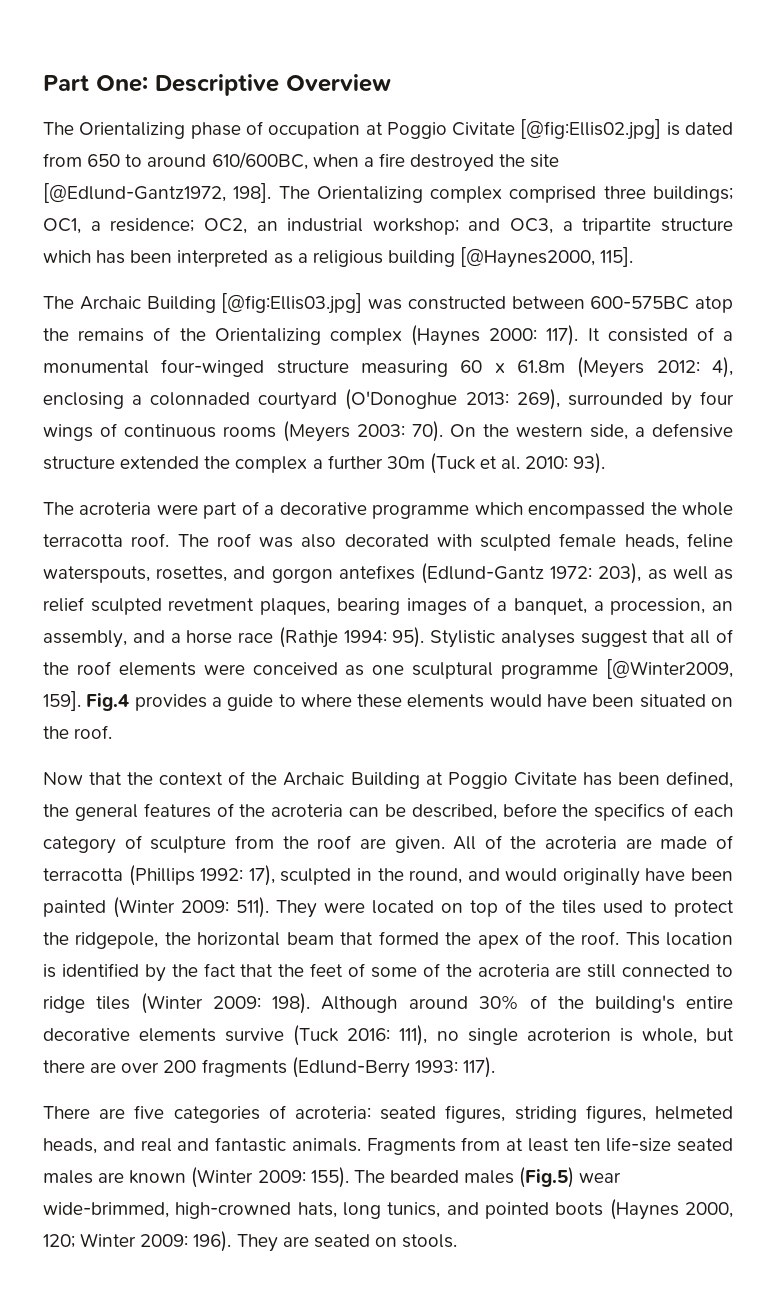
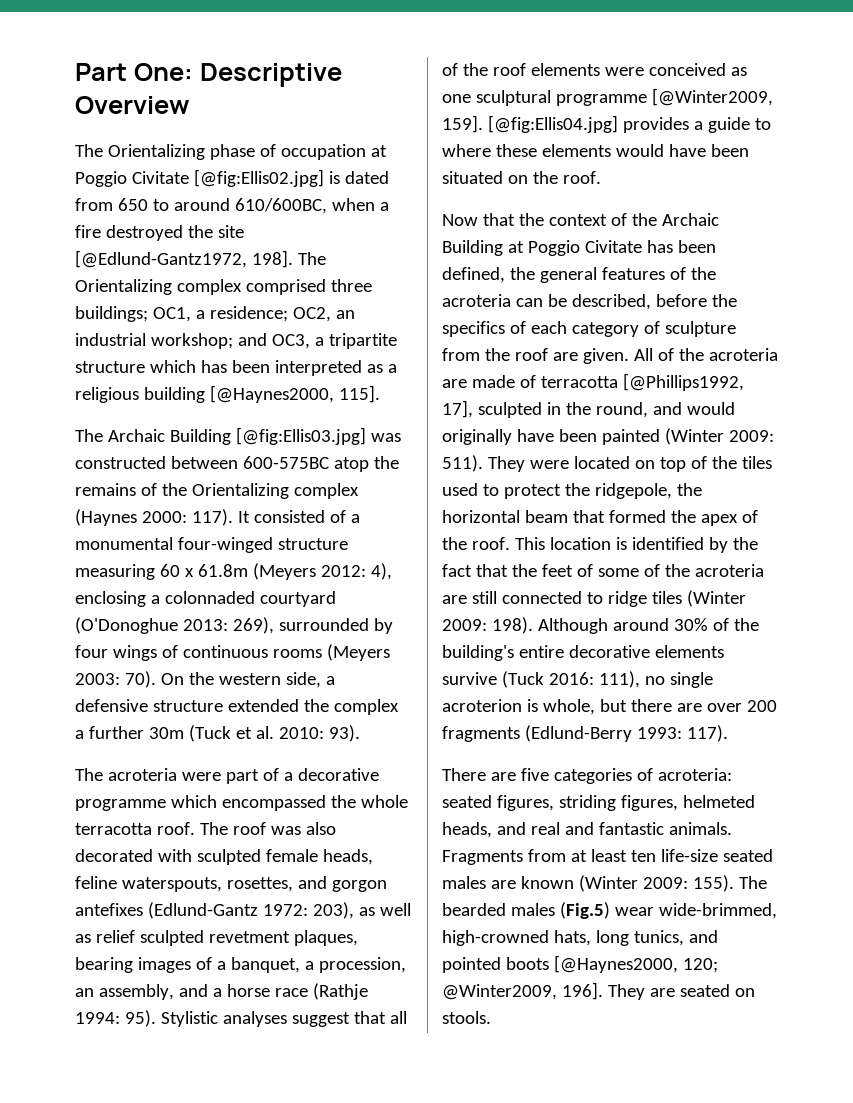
[86,693,130,711] Fig.4 -> [487,115,618,133] [@fig:Ellis04.jpg]
[128,865,275,886] (Phillips 1992: 17), -> [622,373,744,391] [442,400,473,418] [@Phillips1992, 17],
[609,1199,733,1220] [43,1231,232,1252] (Haynes 2000, 120; Winter 2009: 196). -> [553,955,718,973] [442,982,603,1000] [@Haynes2000, 120; @Winter2009, 196].

